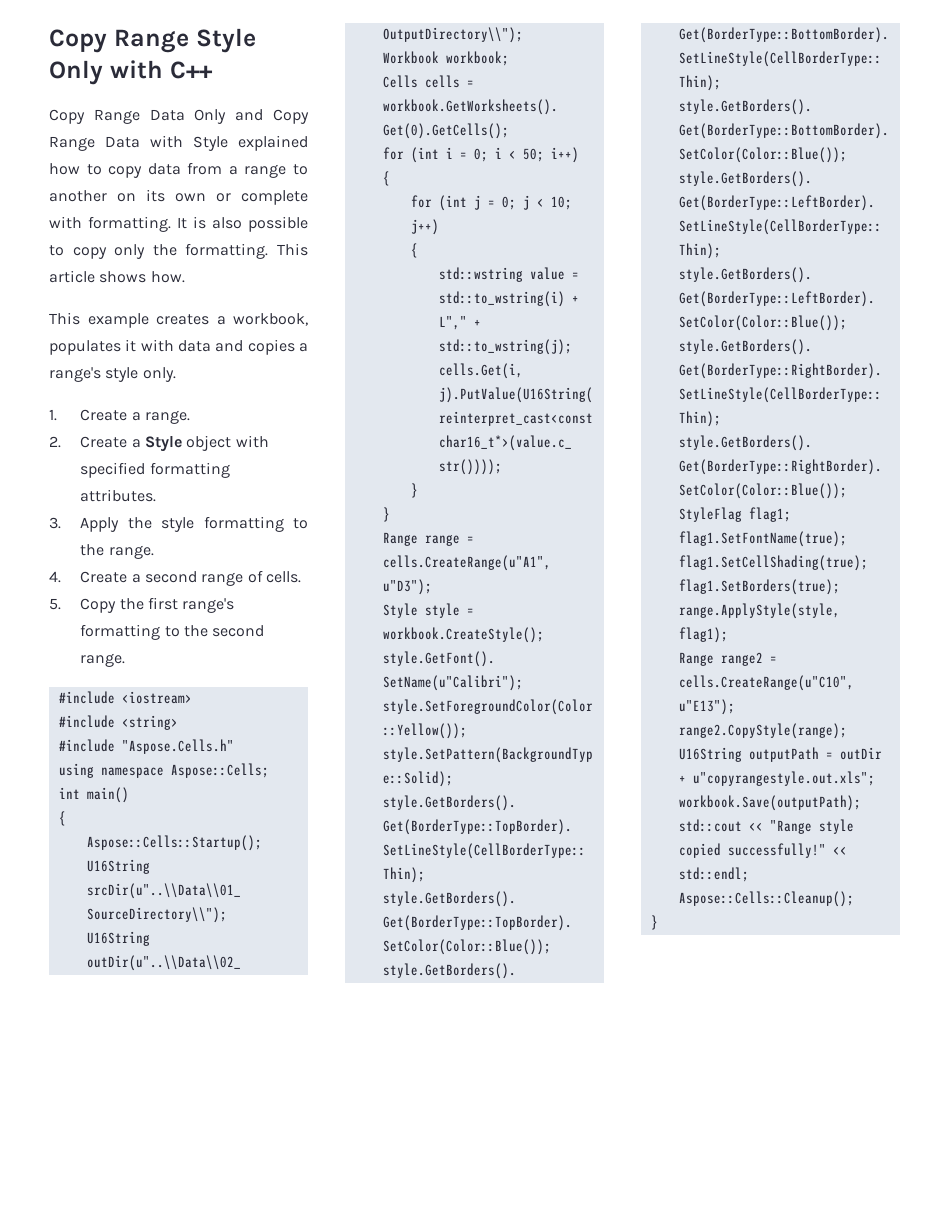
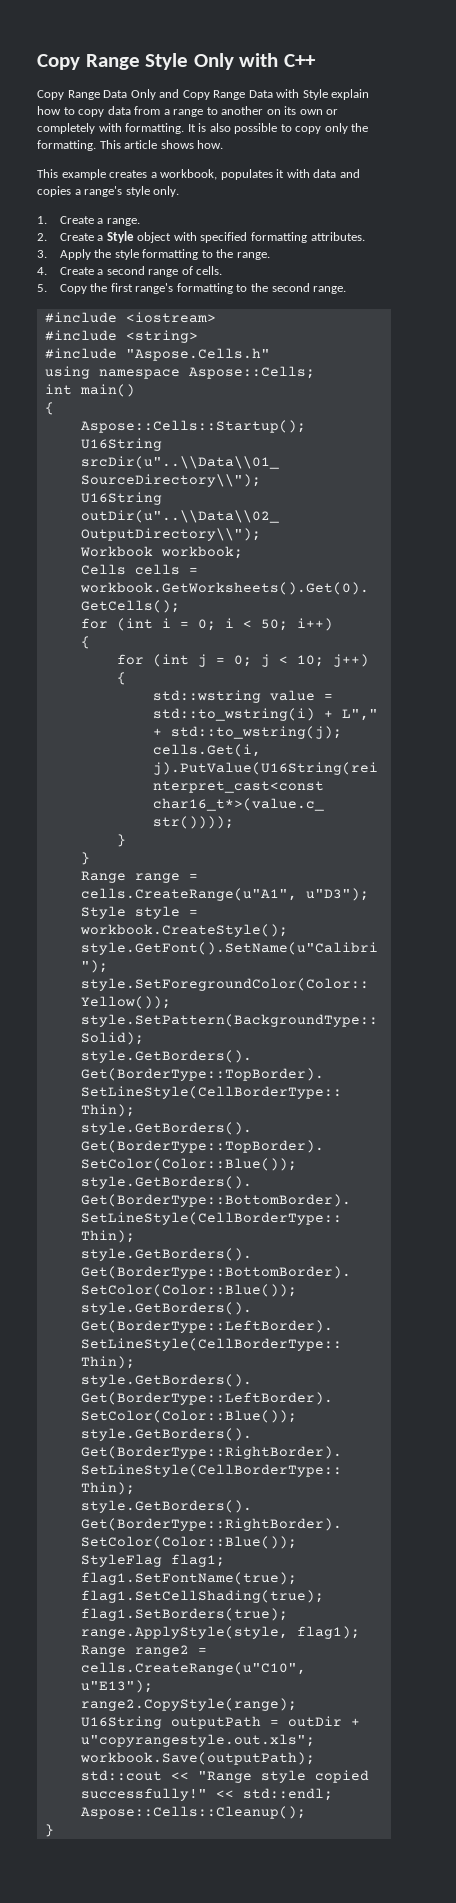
[238,135,308,151] explained -> [331,89,370,100] explain
[241,190,308,205] complete -> [37,123,95,134] completely

